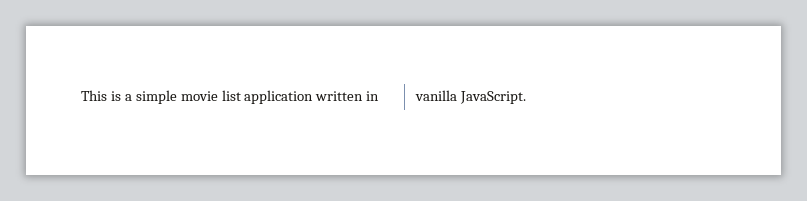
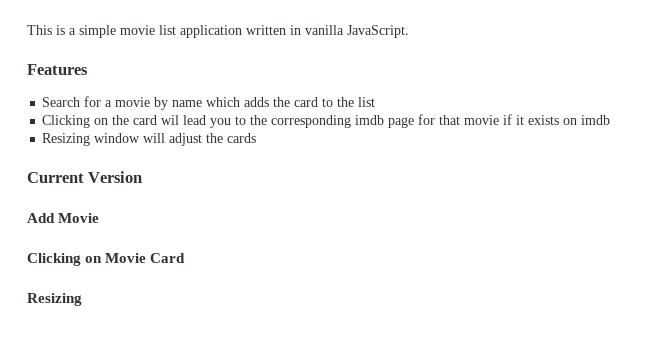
(526, 97) none -> [27,64,88,75] [42,96,376,110] [42,114,611,128] [42,133,257,146] [27,171,143,183] [27,213,100,223] [27,253,186,266] [27,293,82,306] // Features // Search for a movie by name which adds the card to the list // Clicking on the card wil lead you to the corresponding imdb page for that movie if it exists on imdb // Resizing window will adjust the cards // Current Version // Add Movie // Clicking on Movie Card // Resizing

